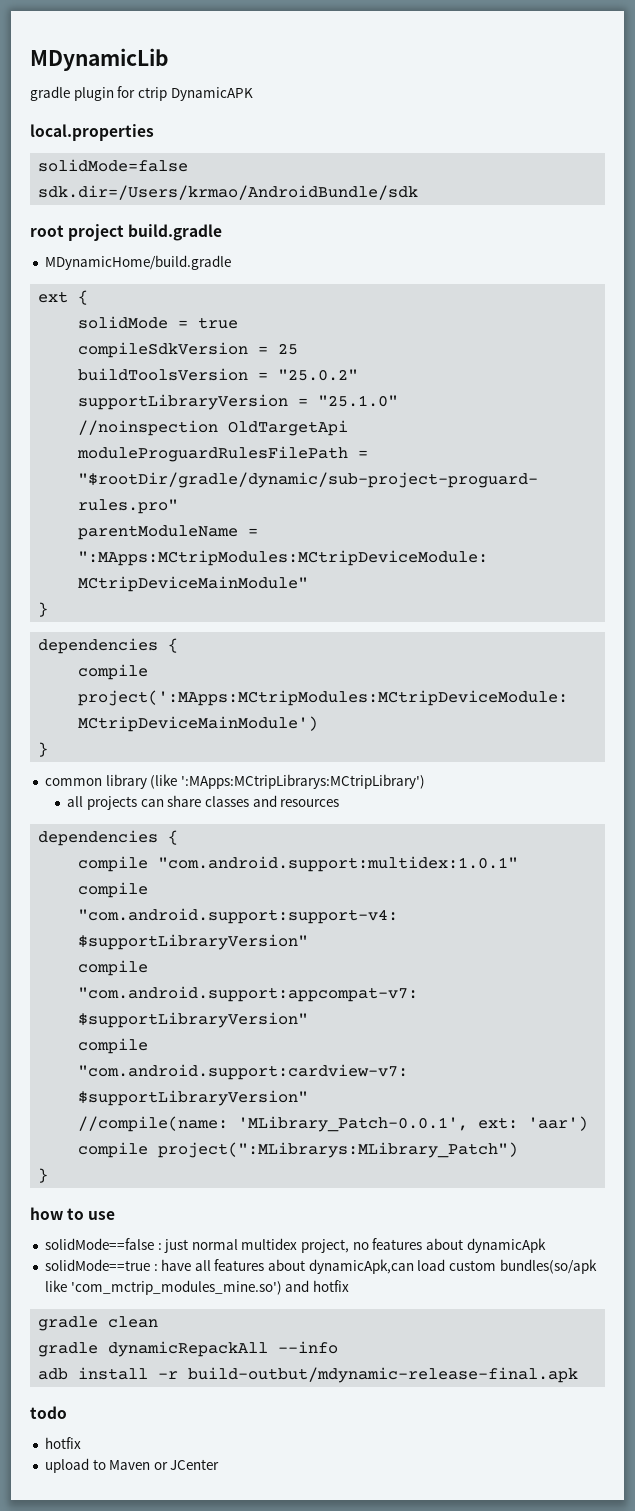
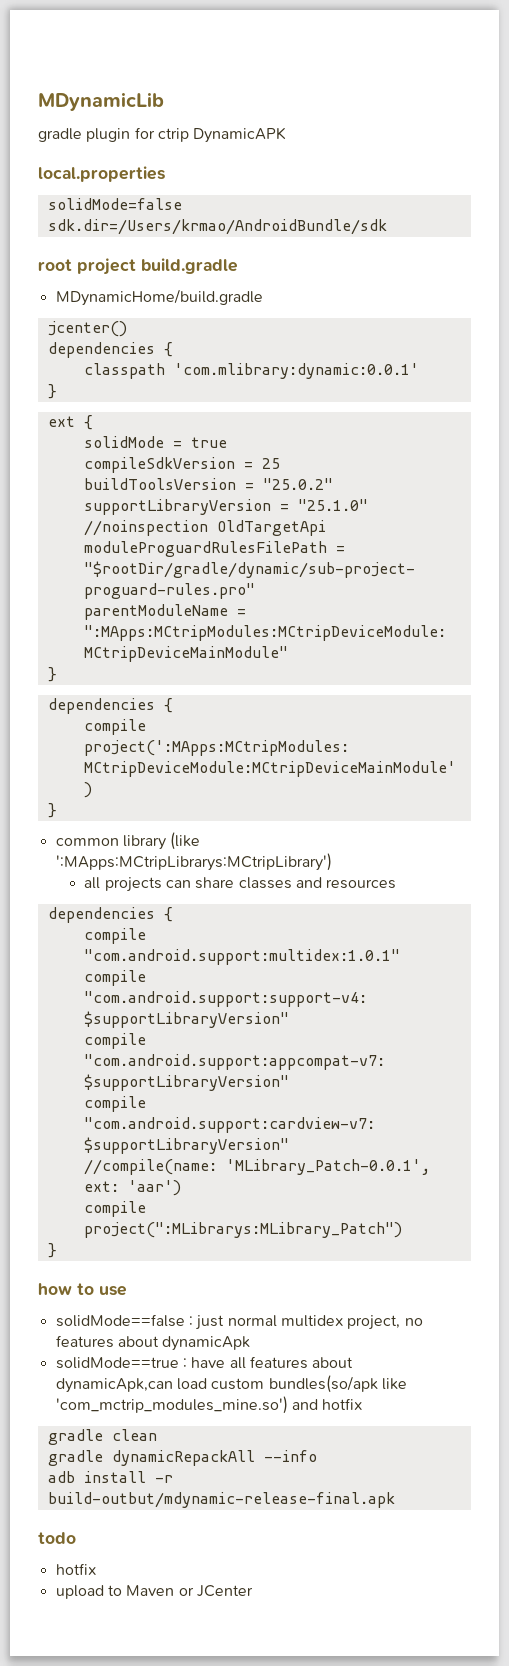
(231, 262) none -> [47,321,127,337] [47,342,173,358] [83,363,419,379] [47,384,57,399] // jcenter() // dependencies { // classpath 'com.mlibrary:dynamic:0.0.1' // }

